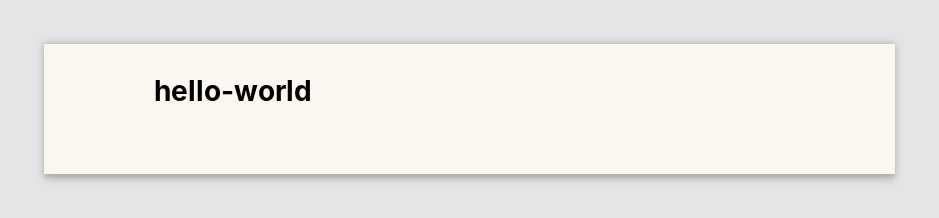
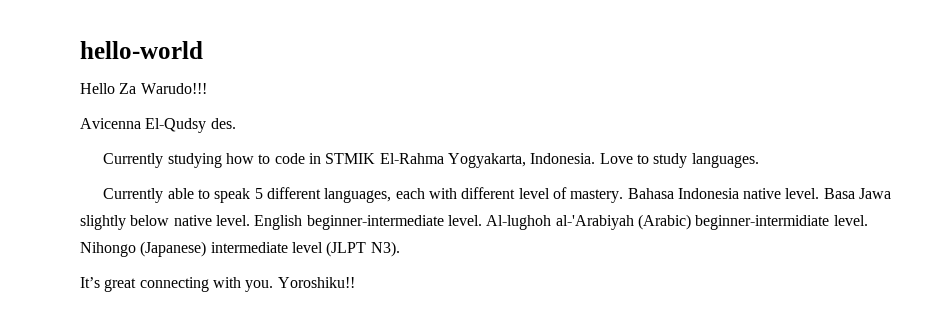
(312, 90) none -> [80,83,207,94] [80,118,236,133] [103,153,759,168] [103,187,892,203] [80,214,868,230] [80,241,400,257] [80,277,355,292] // Hello Za Warudo!!! // Avicenna El-Qudsy des. // Currently studying how to code in STMIK El-Rahma Yogyakarta, Indonesia. Love to study languages. // Currently able to speak 5 different languages, each with different level of mastery. Bahasa Indonesia native level. Basa Jawa slightly below native level. English beginner-intermediate level. Al-lughoh al-'Arabiyah (Arabic) beginner-intermidiate level. Nihongo (Japanese) intermediate level (JLPT N3). // It’s great connecting with you. Yoroshiku!!

